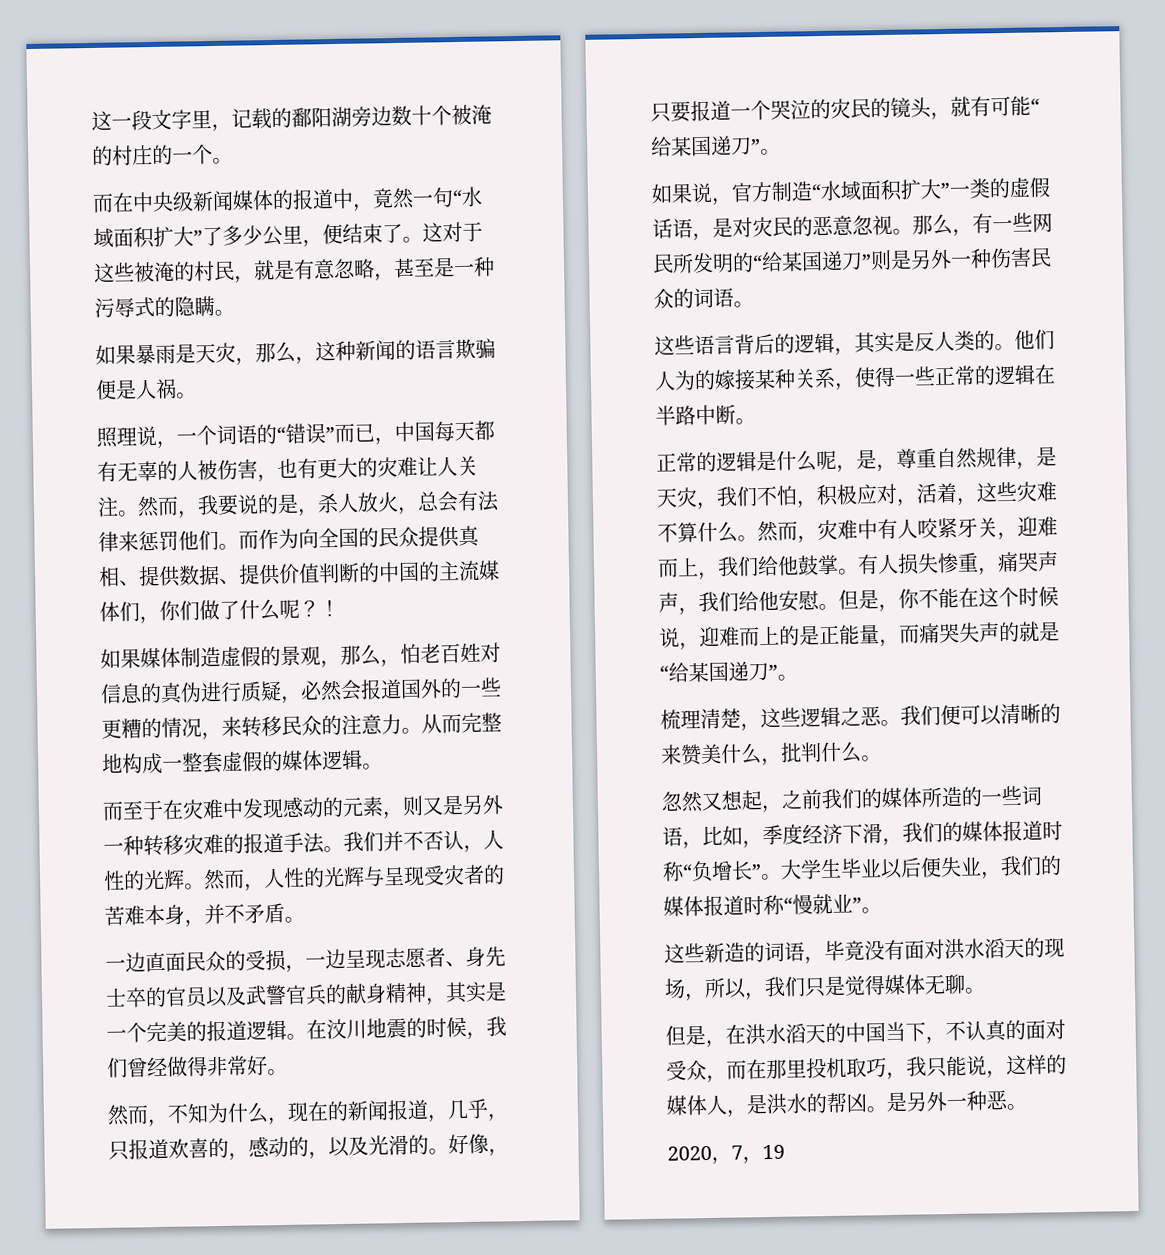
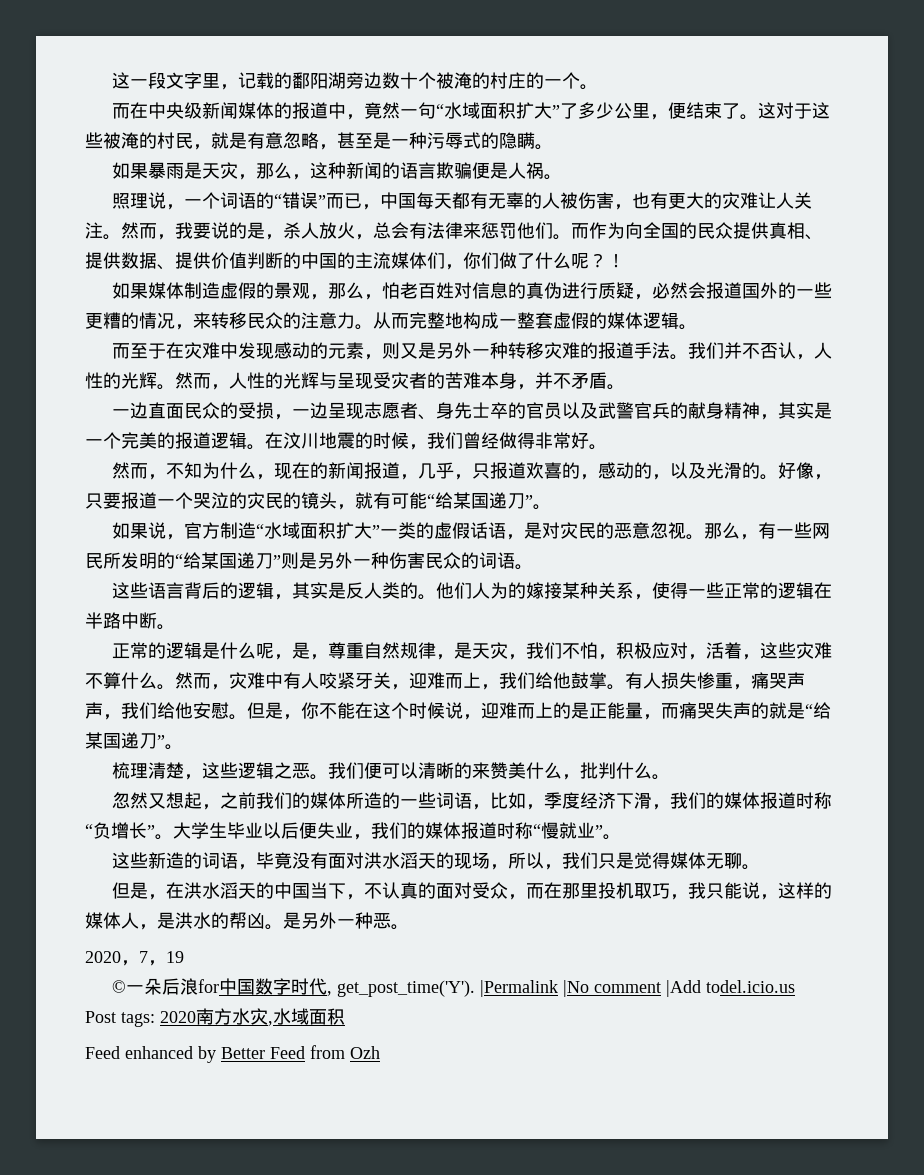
(785, 1152) none -> [111,978,795,997] [85,1008,345,1027] [85,1045,380,1063] // ©一朵后浪for中国数字时代, get_post_time('Y'). |Permalink |No comment |Add todel.icio.us // Post tags: 2020南方水灾,水域面积 // Feed enhanced by Better Feed from Ozh

